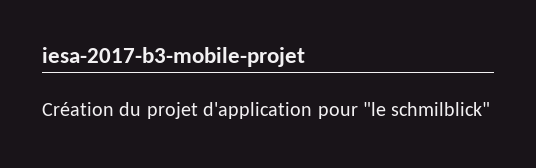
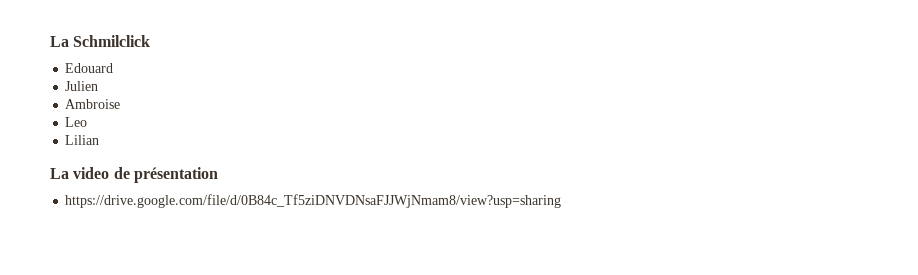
[42,47,305,67] [42,102,491,119] iesa-2017-b3-mobile-projet // Création du projet d'application pour "le schmilblick" -> [50,35,151,47] [65,63,114,73] [65,81,99,91] [65,99,121,109] [65,117,88,127] [65,135,100,145] [50,167,218,183] [65,194,562,208] La Schmilclick // Edouard // Julien // Ambroise // Leo // Lilian // La video de présentation // https://drive.google.com/file/d/0B84c_Tf5ziDNVDNsaFJJWjNmam8/view?usp=sharing

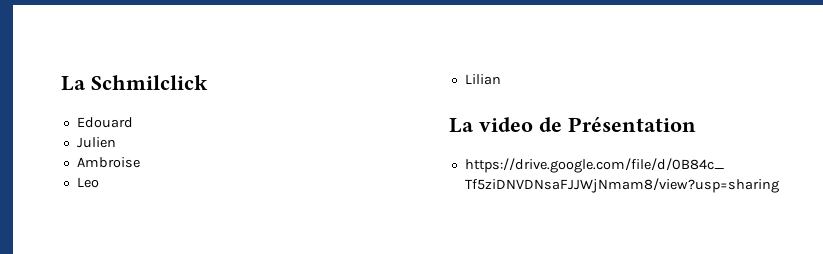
[133,167,218,183] présentation -> [568,116,696,132] Présentation

